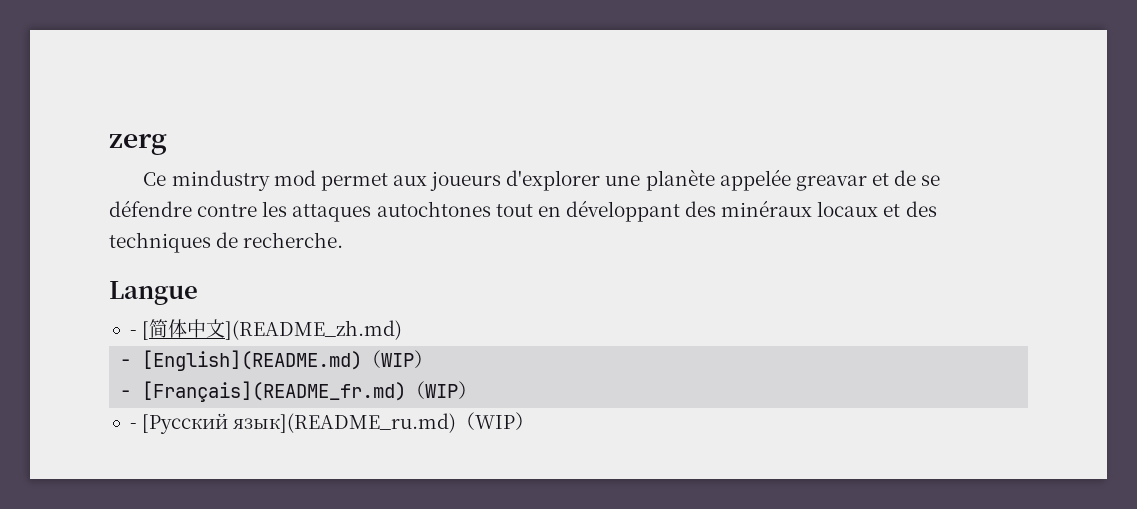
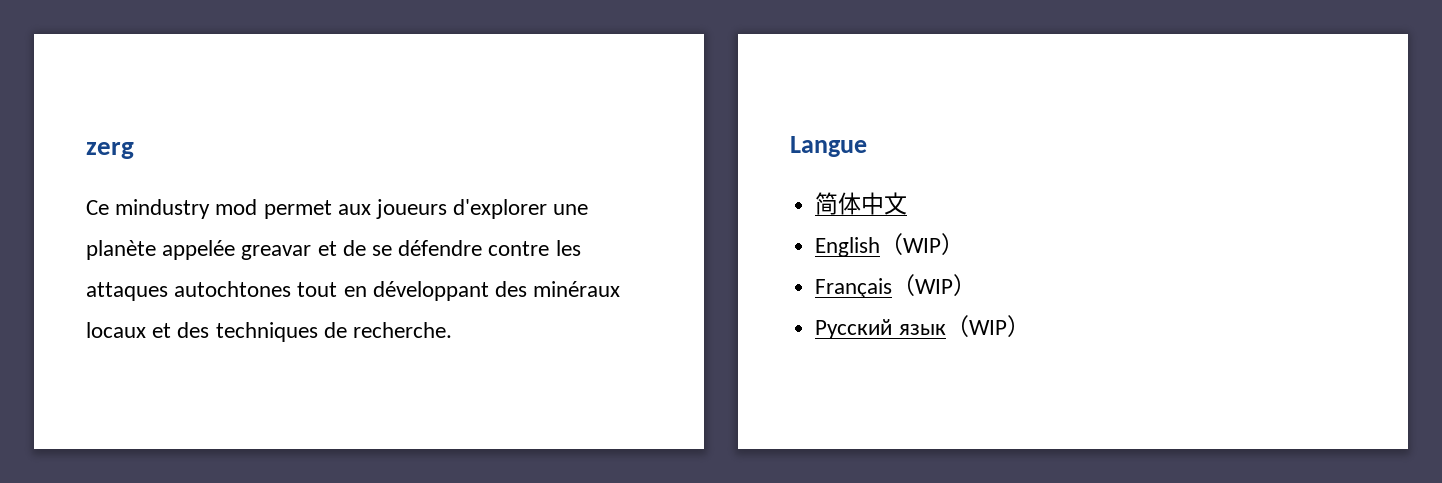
[129,321,150,340] - [ -> (867, 146) none
[225,320,403,340] [120,350,434,371] [120,381,478,402] [129,413,457,434] ](README_zh.md) // - [English](README.md)（WIP） // - [Français](README_fr.md)（WIP） // - [Русский язык](README_ru.md) -> [815,233,965,257] [815,274,977,298] [815,319,946,339] // English（WIP） // Français（WIP） // Русский язык

